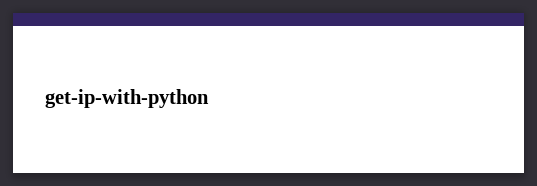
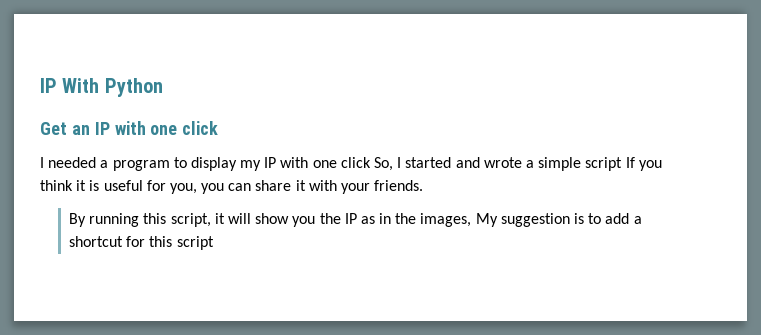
[45,89,209,108] get-ip-with-python -> [40,78,163,97] [40,121,219,135] [40,157,662,171] [40,180,424,194] [69,213,642,227] [69,236,214,250] IP With Python // Get an IP with one click // I needed a program to display my IP with one click So, I started and wrote a simple script If you think it is useful for you, you can share it with your friends. // By running this script, it will show you the IP as in the images, My suggestion is to add a shortcut for this script

